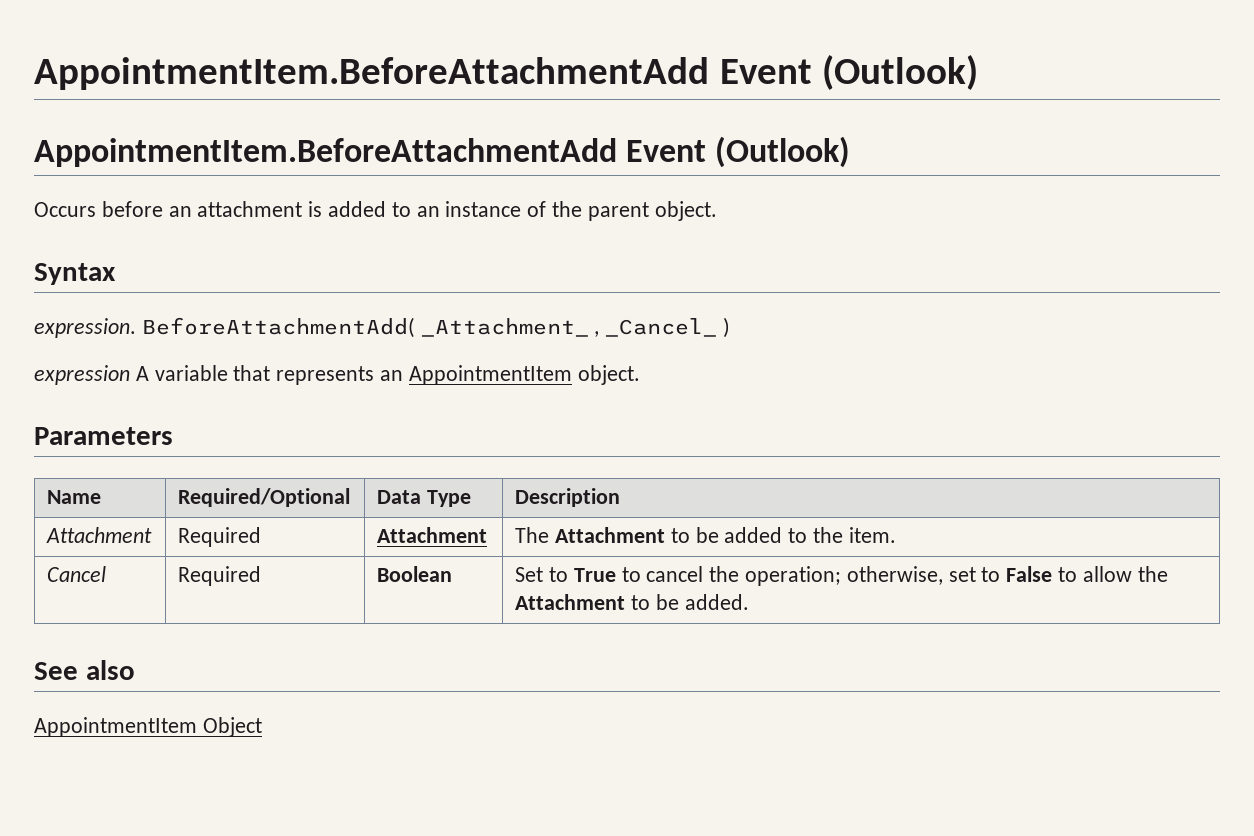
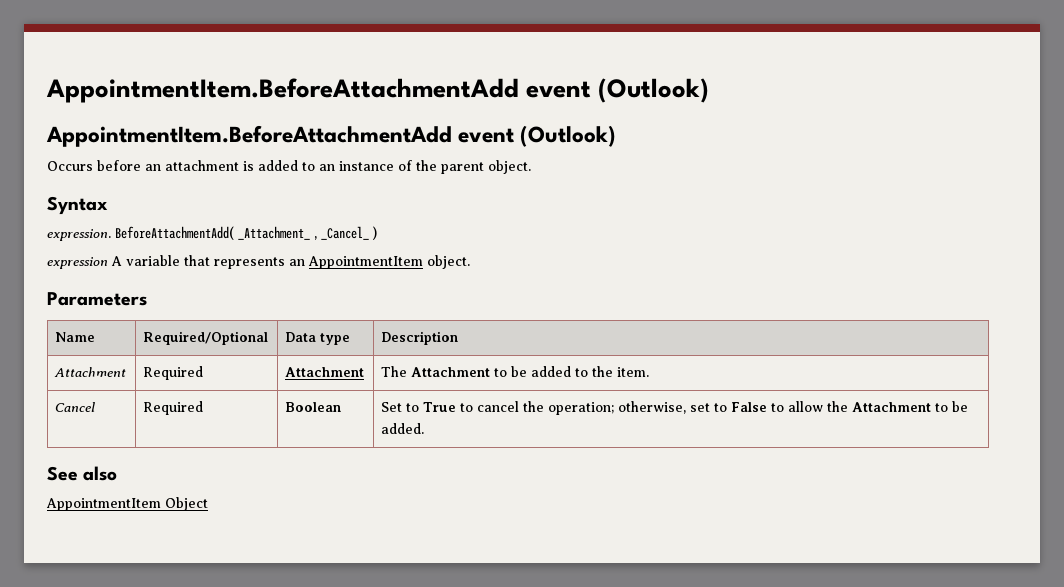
[34,57,812,90] AppointmentItem.BeforeAttachmentAdd Event -> [46,78,592,103] AppointmentItem.BeforeAttachmentAdd event
[626,140,707,162] Event -> [458,128,515,143] event
[427,490,472,507] Type -> [320,333,351,345] type

